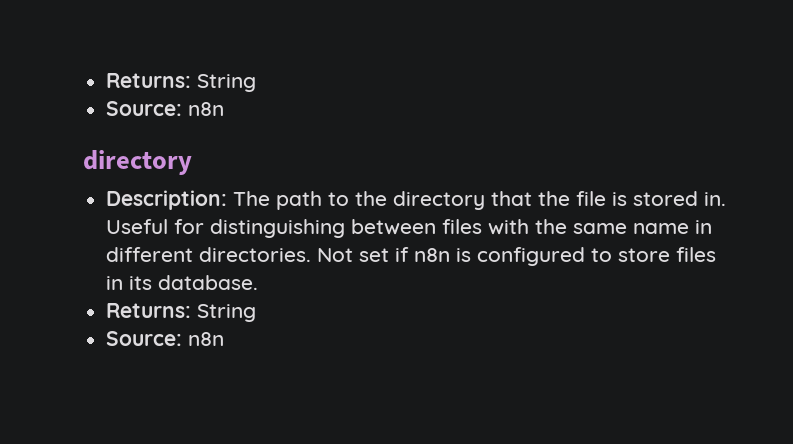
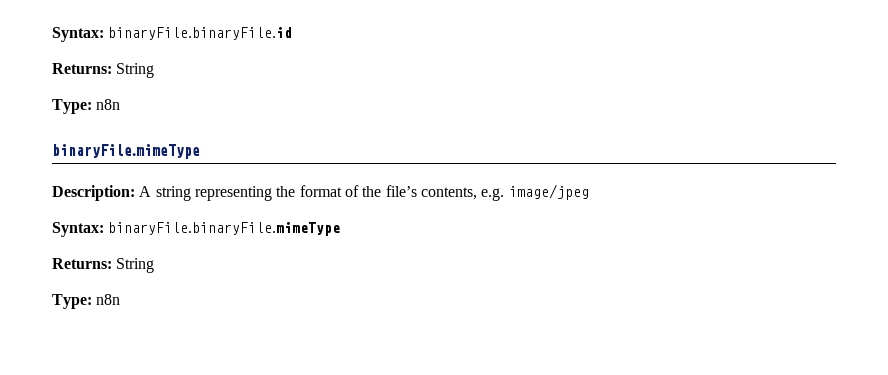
[106,73,257,92] [106,101,225,116] [83,150,192,175] [106,190,727,210] [106,219,713,238] [106,247,717,266] [106,275,259,290] [106,303,257,322] [106,331,225,346] Returns: String // Source: n8n // directory // Description: The path to the directory that the file is stored in. Useful for distinguishing between files with the same name in different directories. Not set if n8n is configured to store files in its database. // Returns: String // Source: n8n -> [52,27,293,42] [52,63,155,78] [52,99,121,114] [52,144,200,159] [52,184,589,201] [52,222,341,237] [52,258,155,273] [52,294,121,309] Syntax: binaryFile.binaryFile.id // Returns: String // Type: n8n // binaryFile.mimeType // Description: A string representing the format of the file’s contents, e.g. image/jpeg // Syntax: binaryFile.binaryFile.mimeType // Returns: String // Type: n8n

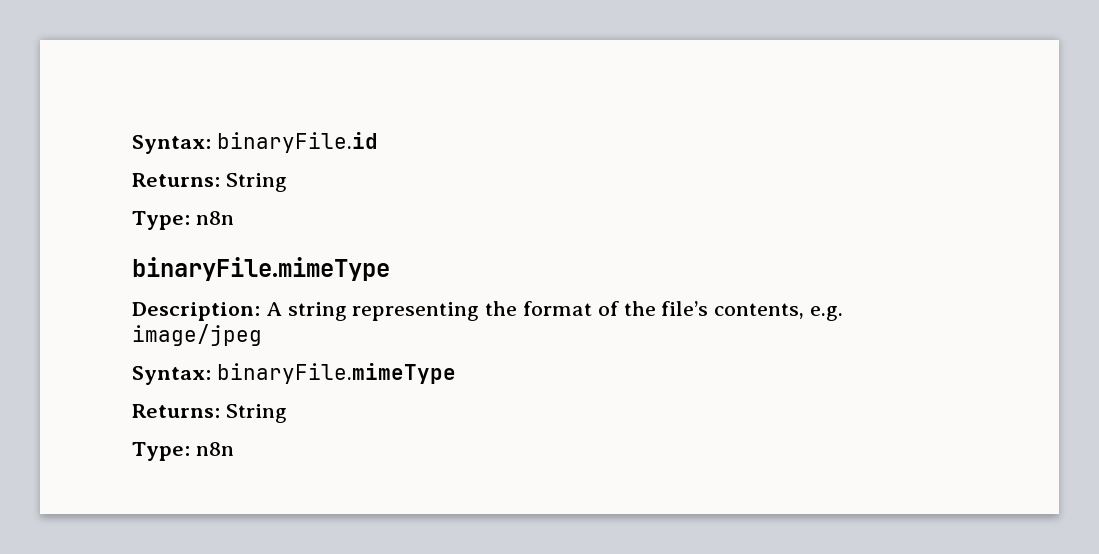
[52,27,293,42] Syntax: binaryFile.binaryFile.id -> [132,132,378,154] Syntax: binaryFile.id
[108,222,341,236] binaryFile.binaryFile.mimeType -> [216,363,456,384] binaryFile.mimeType

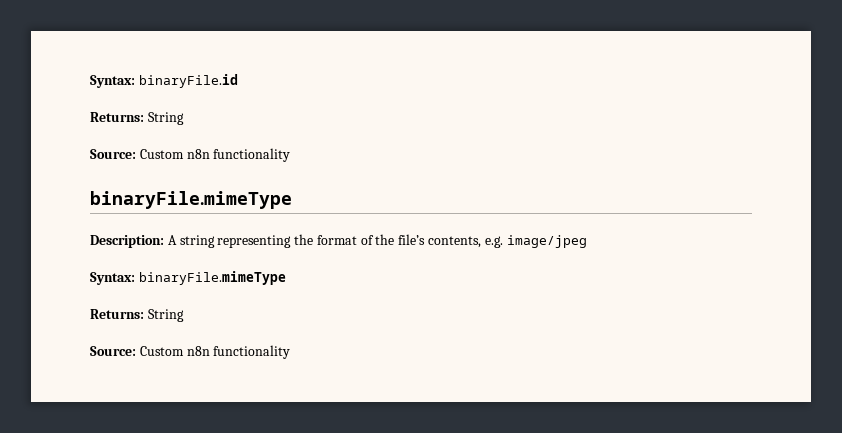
[132,211,234,230] Type: n8n -> [90,148,291,162] Source: Custom n8n functionality
[132,442,234,461] Type: n8n -> [90,345,291,359] Source: Custom n8n functionality

